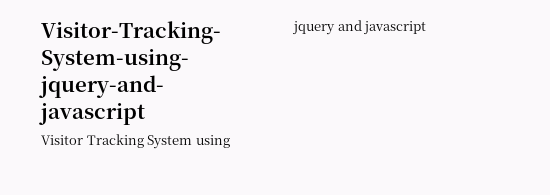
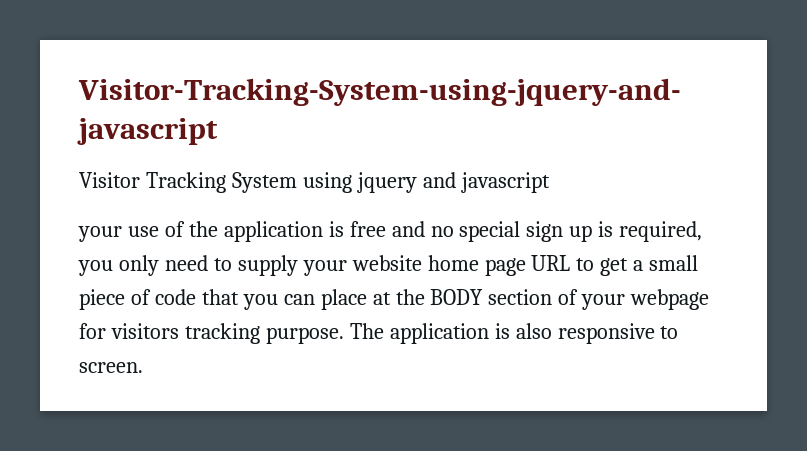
(427, 28) none -> [78,221,703,242] [78,255,699,276] [79,289,710,310] [79,323,679,344] [79,362,143,373] // your use of the application is free and no special sign up is required, you only need to supply your website home page URL to get a small piece of code that you can place at the BODY section of your webpage for visitors tracking purpose. The application is also responsive to screen.

